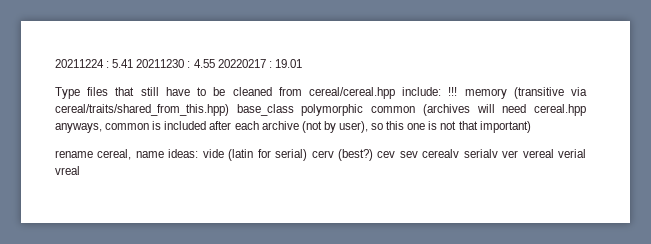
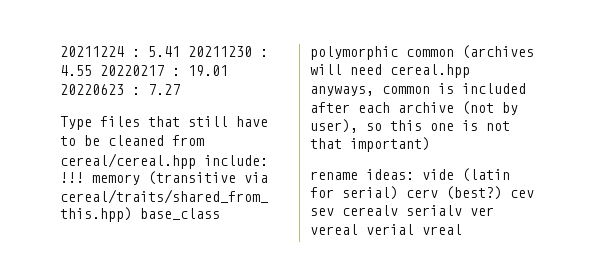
(302, 63) none -> [60,84,180,95] 20220623 : 7.27
[97,149,164,160] cereal, name -> (358, 175) none

